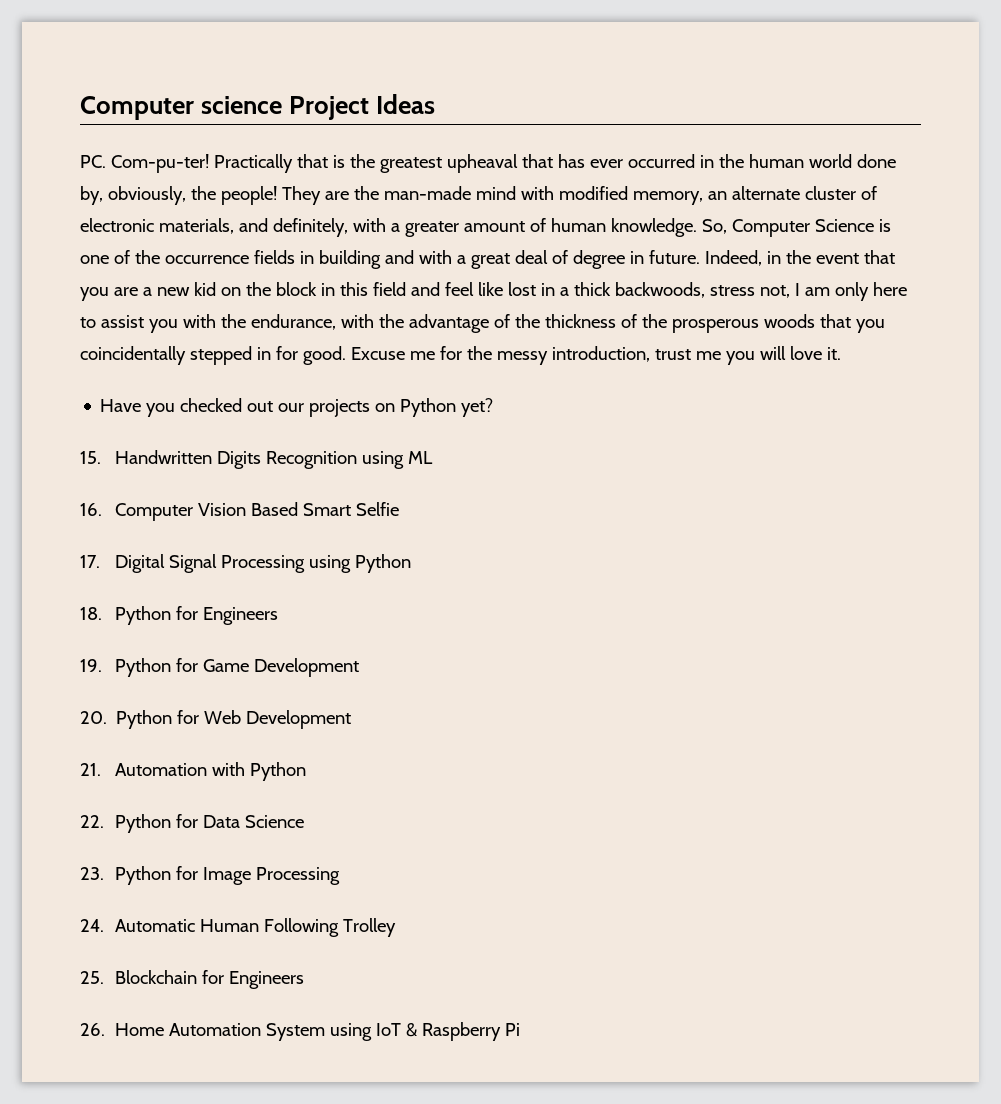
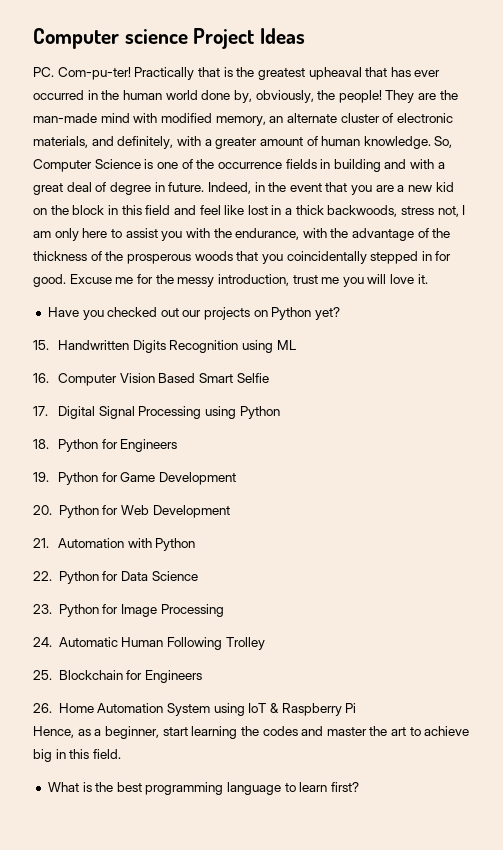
(521, 1029) none -> [33,726,470,739] [33,749,121,762] [47,782,360,795] // Hence, as a beginner, start learning the codes and master the art to achieve big in this field. // What is the best programming language to learn first?

